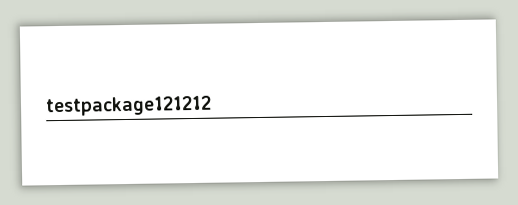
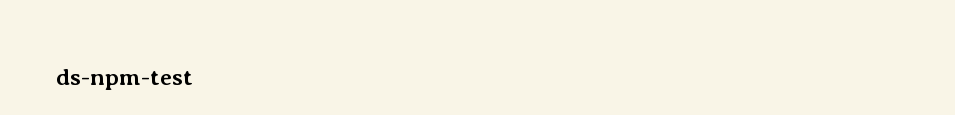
[45,95,212,117] testpackage121212 -> [56,69,193,90] ds-npm-test

